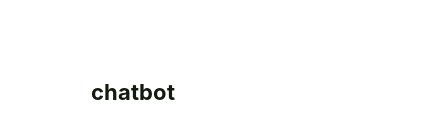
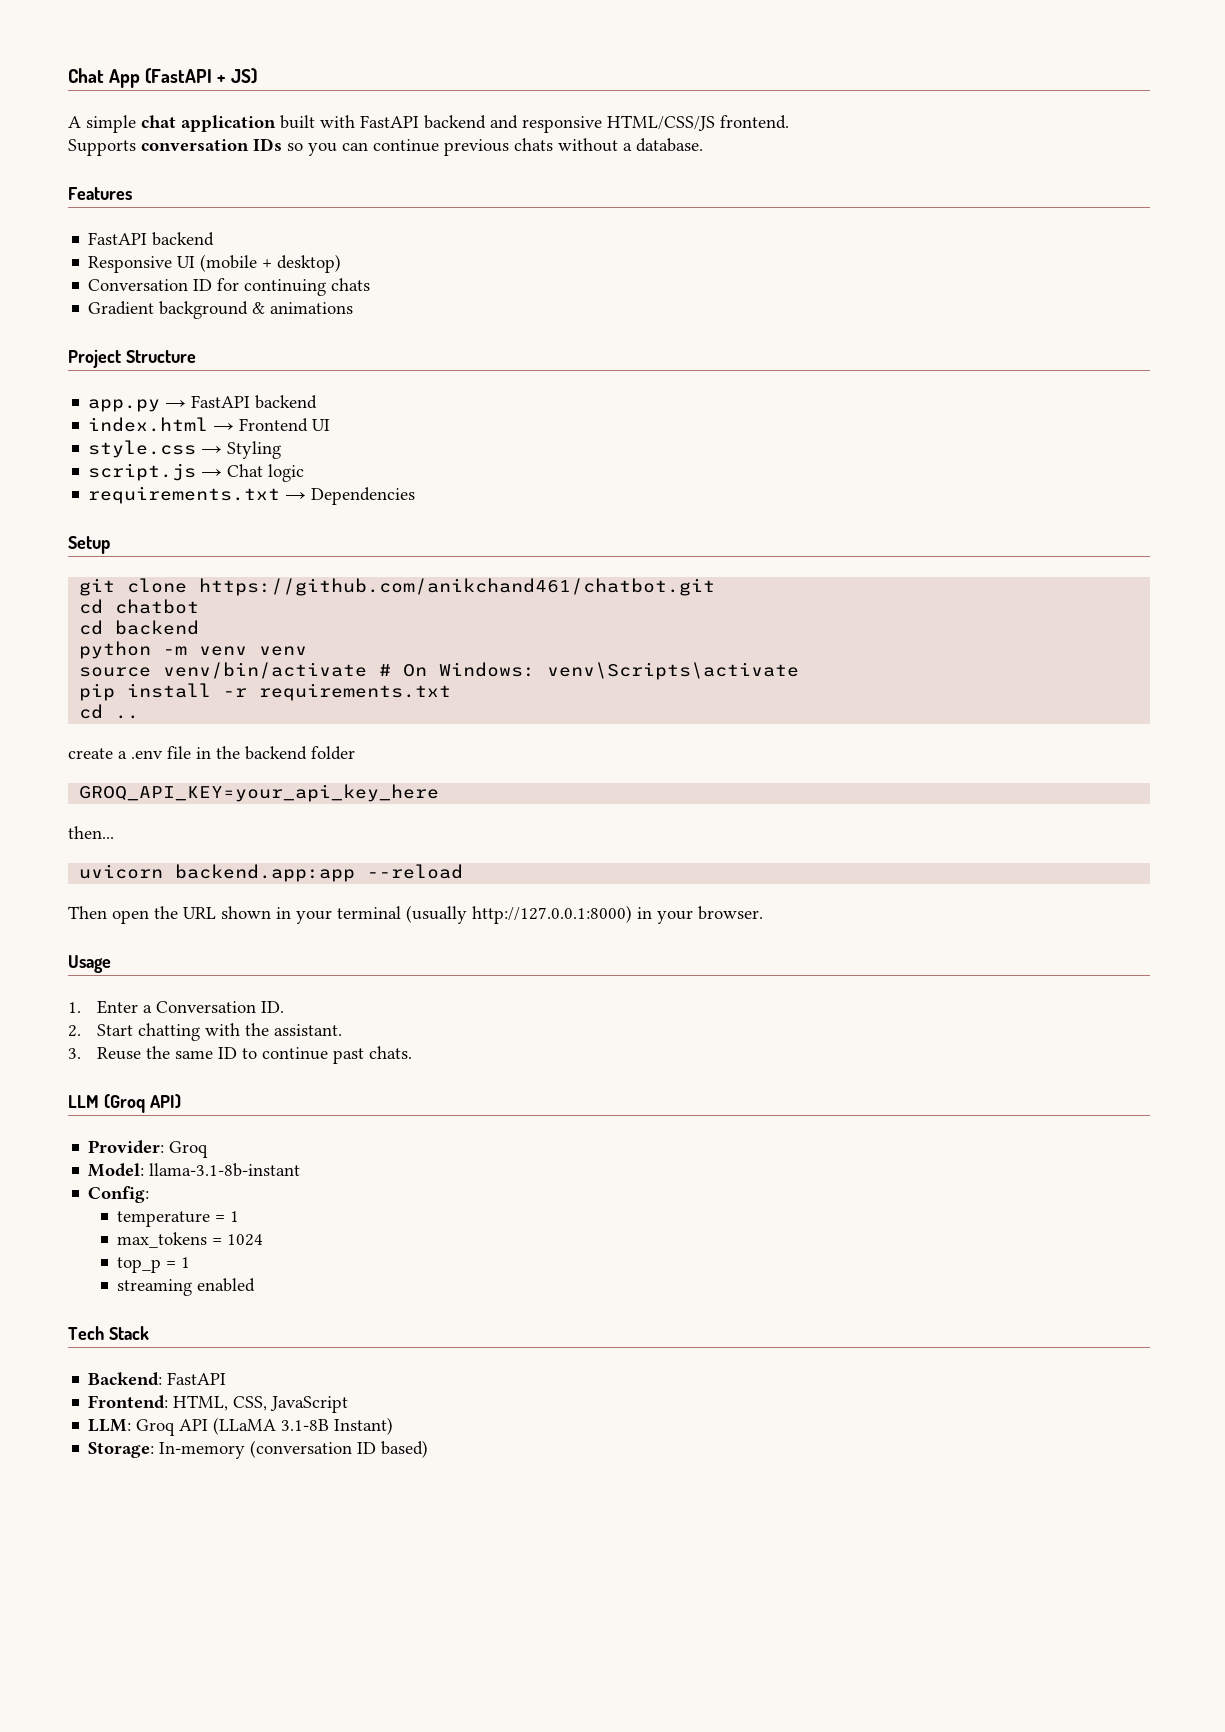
[91,84,175,100] chatbot -> [68,68,257,88] [68,115,789,133] [68,138,703,156] [68,187,132,200] [88,232,215,246] [88,254,342,273] [88,278,371,296] [88,301,354,319] [68,349,196,368] [88,395,318,412] [88,417,331,432] [88,440,282,459] [88,463,305,482] [88,486,416,505] [68,536,110,554] [79,578,716,596] [79,599,200,614] [79,620,200,635] [79,641,308,659] [79,662,800,680] [79,683,452,701] [79,704,140,719] [68,746,355,760] [79,784,440,802] [68,826,114,839] [79,864,464,882] [68,905,763,924] [68,955,111,973] [68,1000,284,1014] [68,1023,342,1041] [68,1046,412,1064] [68,1094,181,1113] [88,1140,209,1158] [88,1163,301,1177] [88,1186,150,1203] [117,1211,240,1227] [117,1232,264,1248] [117,1257,191,1273] [117,1278,256,1296] [68,1326,149,1340] [88,1372,227,1386] [88,1395,349,1413] [88,1417,394,1436] [88,1440,429,1459] Chat App (FastAPI + JS) // A simple chat application built with FastAPI backend and responsive HTML/CSS/JS frontend. // Supports conversation IDs so you can continue previous chats without a database. // Features // FastAPI backend // Responsive UI (mobile + desktop) // Conversation ID for continuing chats // Gradient background & animations // Project Structure // app.py → FastAPI backend // index.html → Frontend UI // style.css → Styling // script.js → Chat logic // requirements.txt → Dependencies // Setup // git clone https://github.com/anikchand461/chatbot.git // cd chatbot // cd backend // python -m venv venv // source venv/bin/activate # On Windows: venv\Scripts\activate // pip install -r requirements.txt // cd .. // create a .env file in the backend folder // GROQ_API_KEY=your_api_key_here // then... // uvicorn backend.app:app --reload // Then open the URL shown in your terminal (usually http://127.0.0.1:8000) in your browser. // Usage // 1. Enter a Conversation ID. // 2. Start chatting with the assistant. // 3. Reuse the same ID to continue past chats. // LLM (Groq API) // Provider: Groq // Model: llama-3.1-8b-instant // Config: // temperature = 1 // max_tokens = 1024 // top_p = 1 // streaming enabled // Tech Stack // Backend: FastAPI // Frontend: HTML, CSS, JavaScript // LLM: Groq API (LLaMA 3.1-8B Instant) // Storage: In-memory (conversation ID based)

